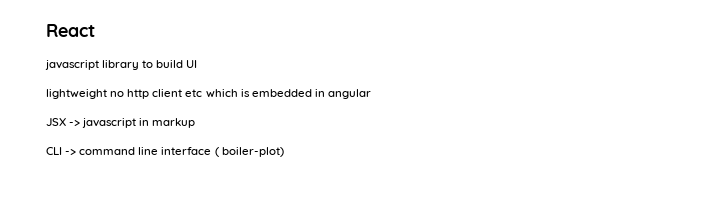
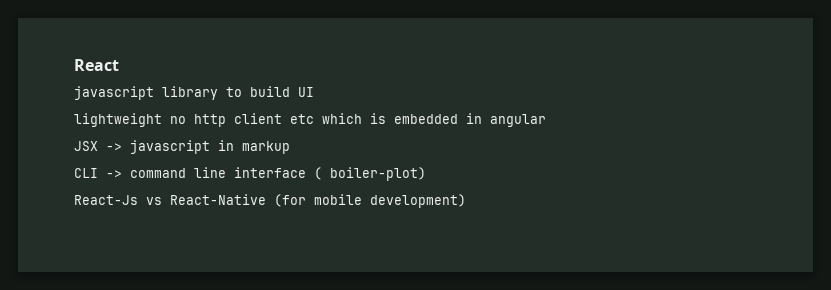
(284, 152) none -> [74,194,466,208] // React-Js vs React-Native (for mobile development)

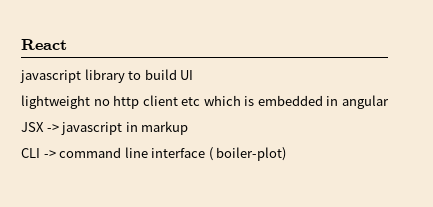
[74,194,466,208] // React-Js vs React-Native (for mobile development) -> (287, 154) none

